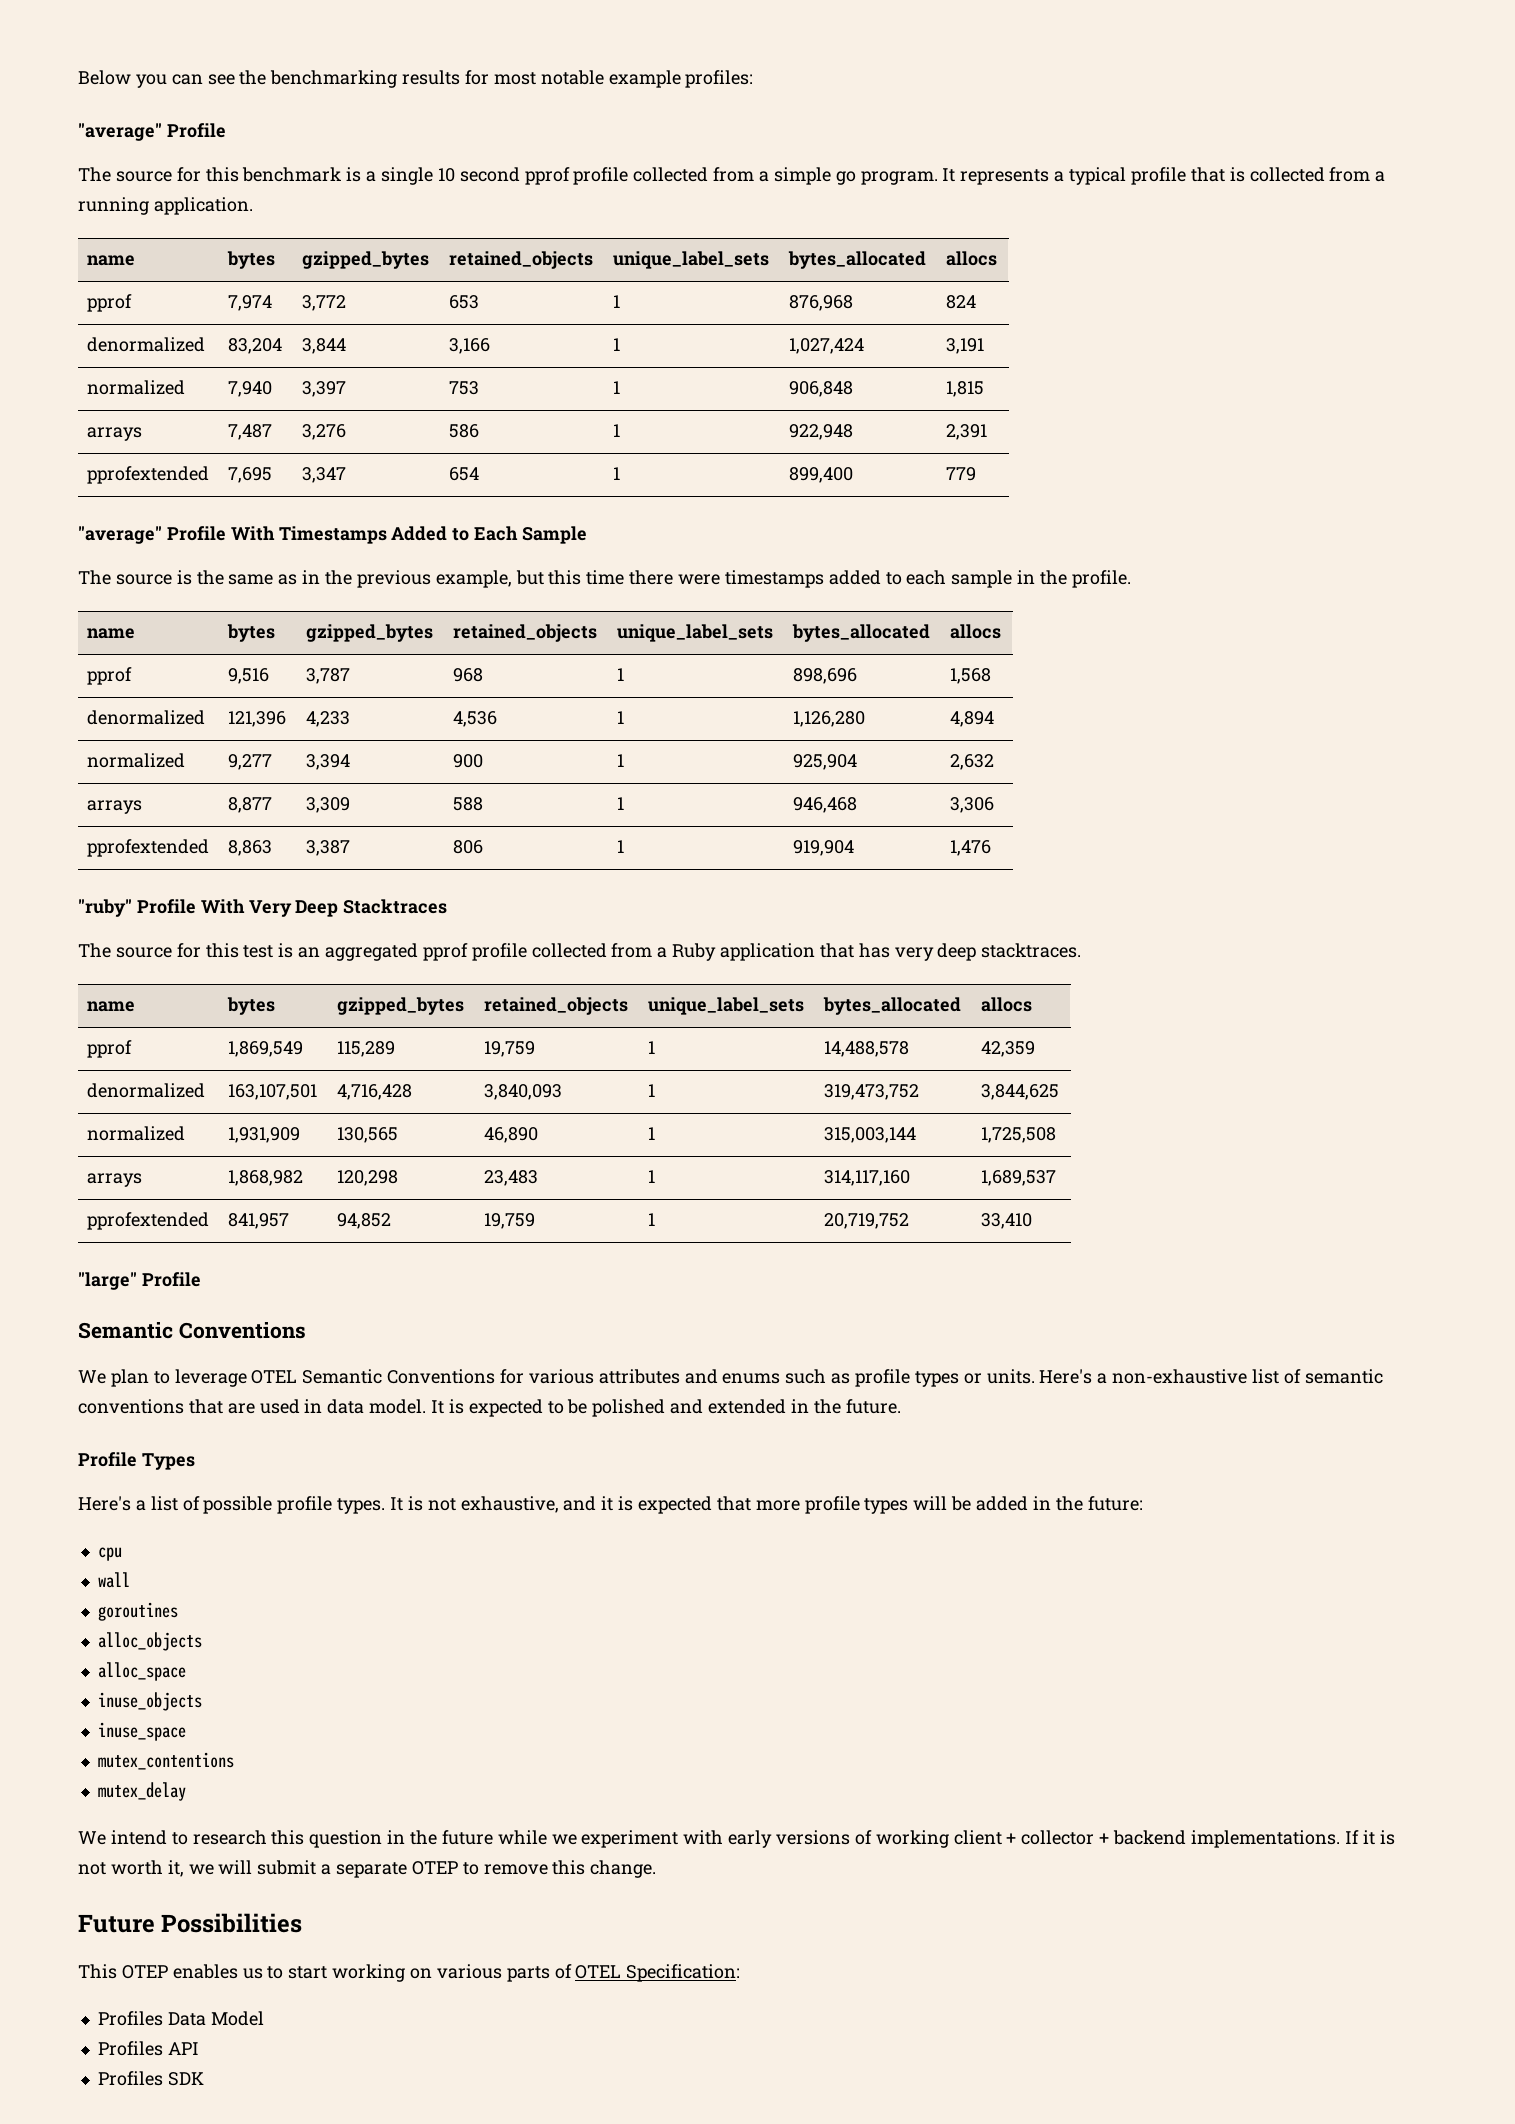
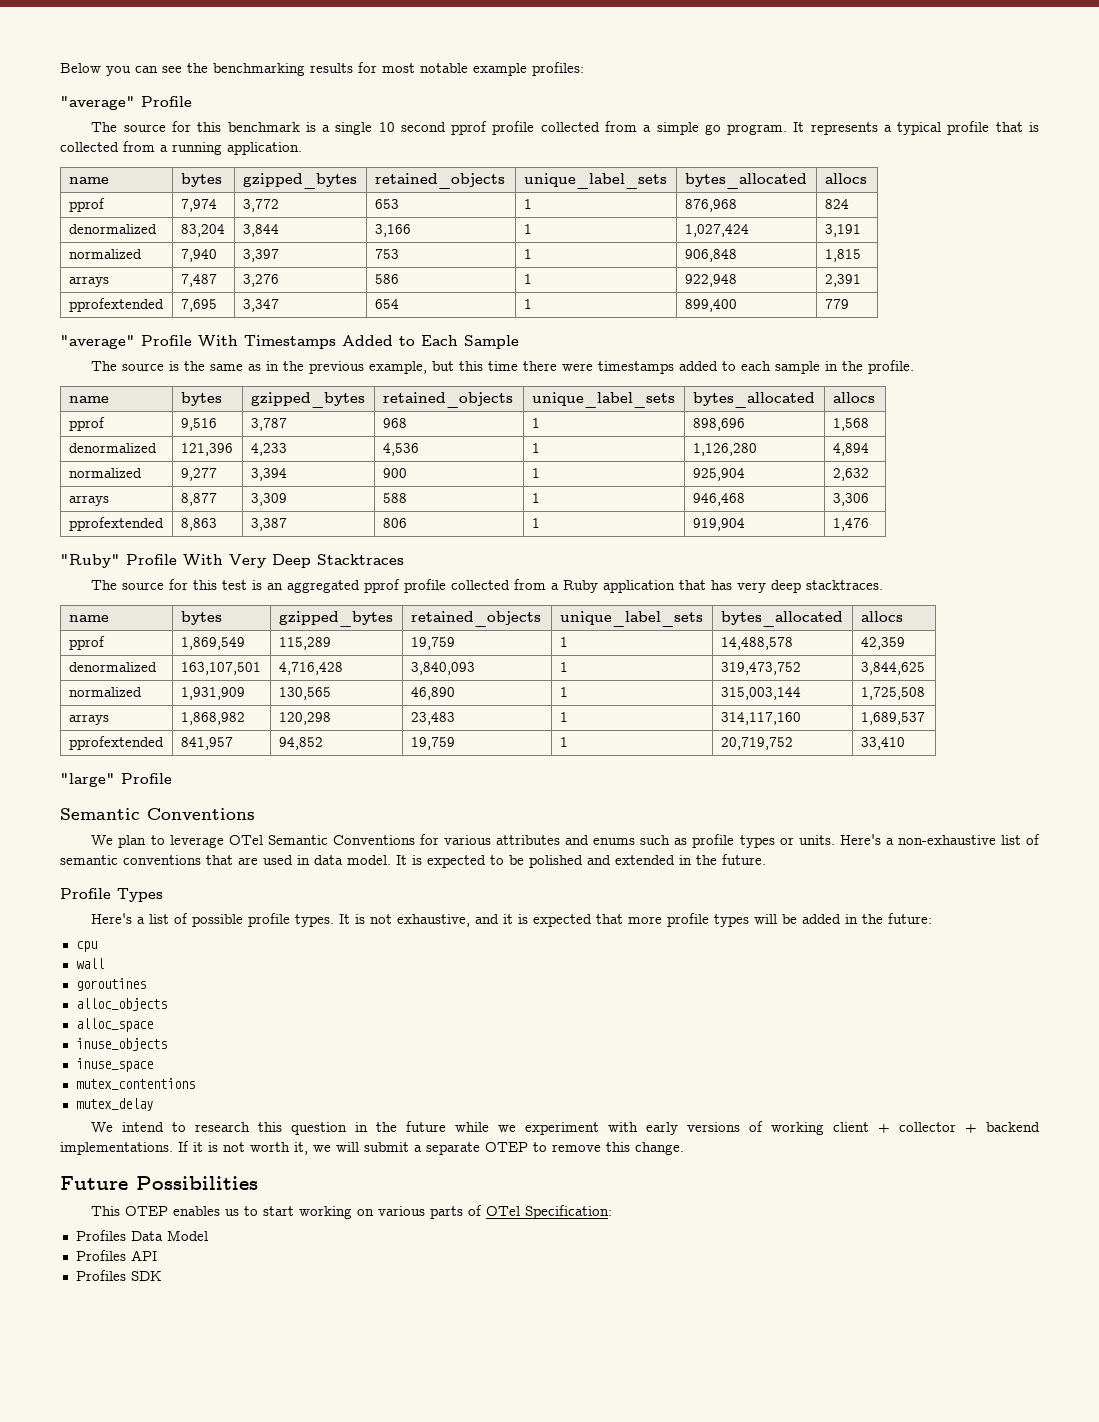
[78,899,132,917] "ruby" -> [60,554,120,568] "Ruby"
[251,1370,298,1384] OTEL -> [228,835,263,845] OTel
[575,1965,622,1979] OTEL -> [486,1206,521,1216] OTel

